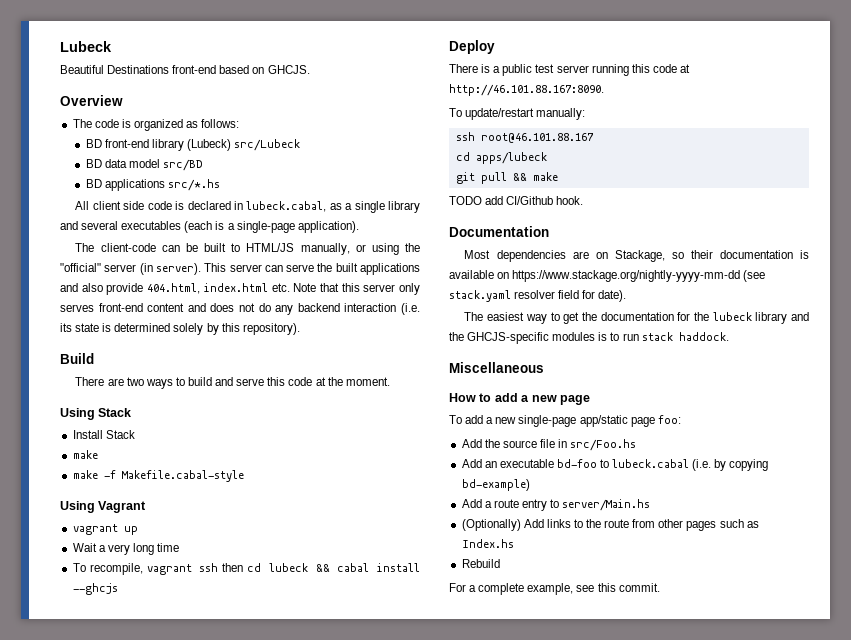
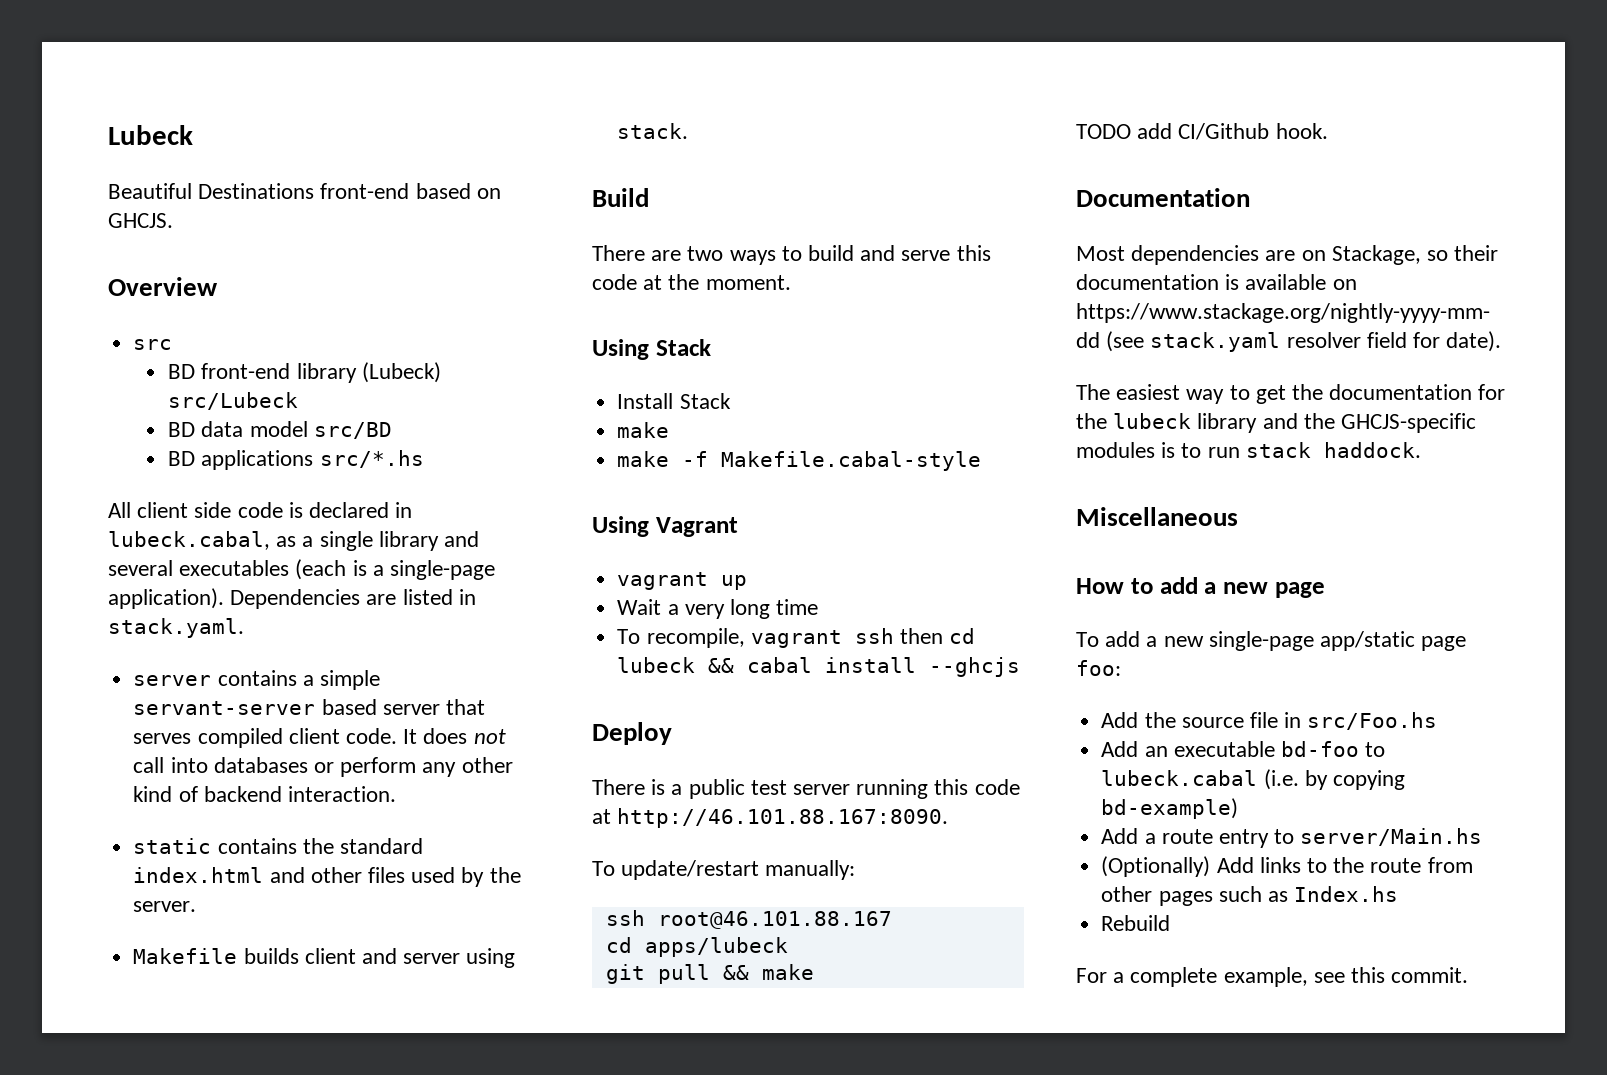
[72,119,240,131] The code is organized as follows: -> [133,339,173,350] src
[75,243,420,255] [60,263,421,275] [60,283,420,295] [60,303,420,315] [60,323,300,335] // The client-code can be built to HTML/JS manually, or using the "official" server (in server). This server can serve the built applications and also provide 404.html, index.html etc. Note that this server only serves front-end content and does not do any backend interaction (i.e. its state is determined solely by this repository). -> [230,589,476,609] [108,618,244,638] [133,670,380,690] [133,699,485,715] [133,728,506,748] [133,757,513,777] [133,786,396,802] [133,838,423,854] [133,867,521,887] [133,901,197,912] [133,948,516,968] [617,123,689,139] Dependencies are listed in stack.yaml. // server contains a simple servant-server based server that serves compiled client code. It does not call into databases or perform any other kind of backend interaction. // static contains the standard index.html and other files used by the server. // Makefile builds client and server using stack.

